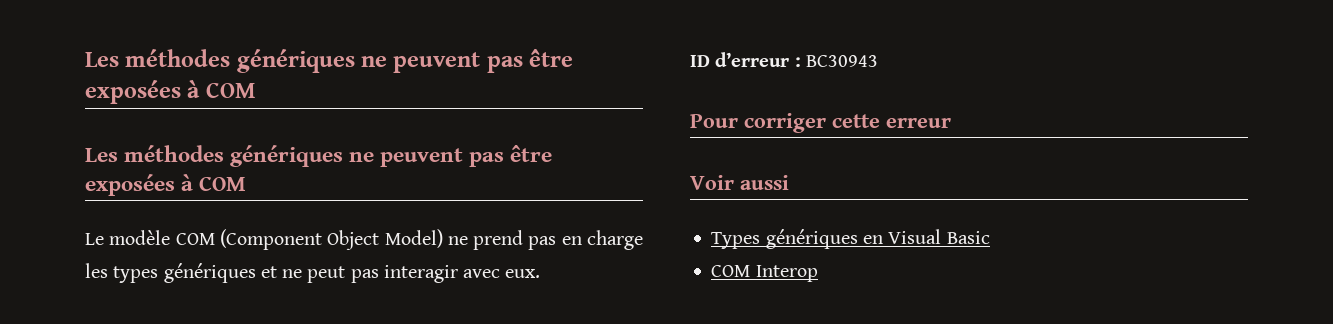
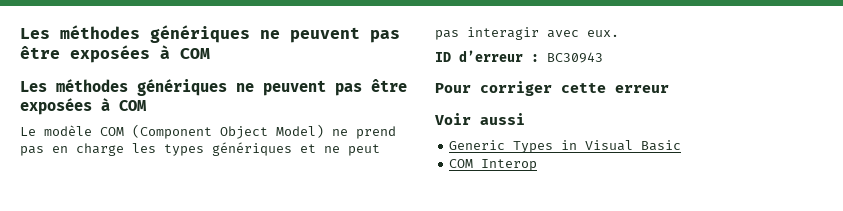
[711,229,883,249] Types génériques en -> [449,140,578,153] Generic Types in

